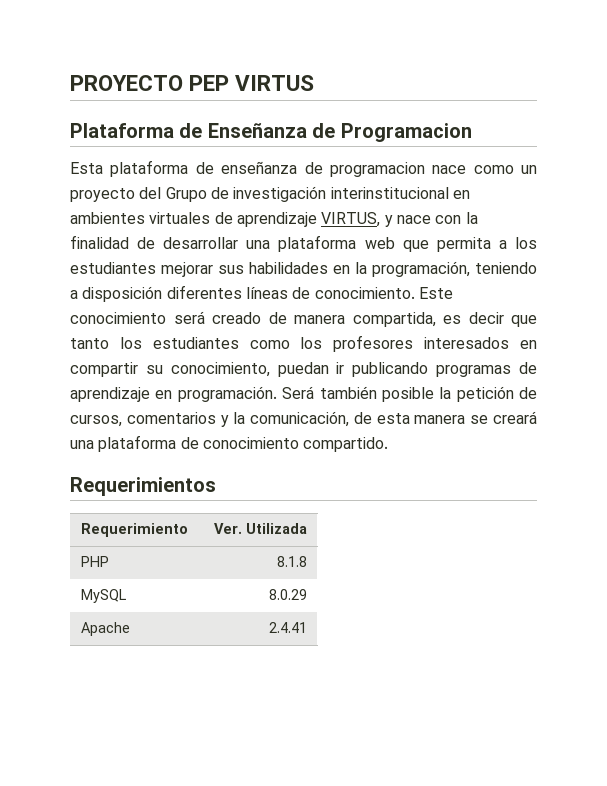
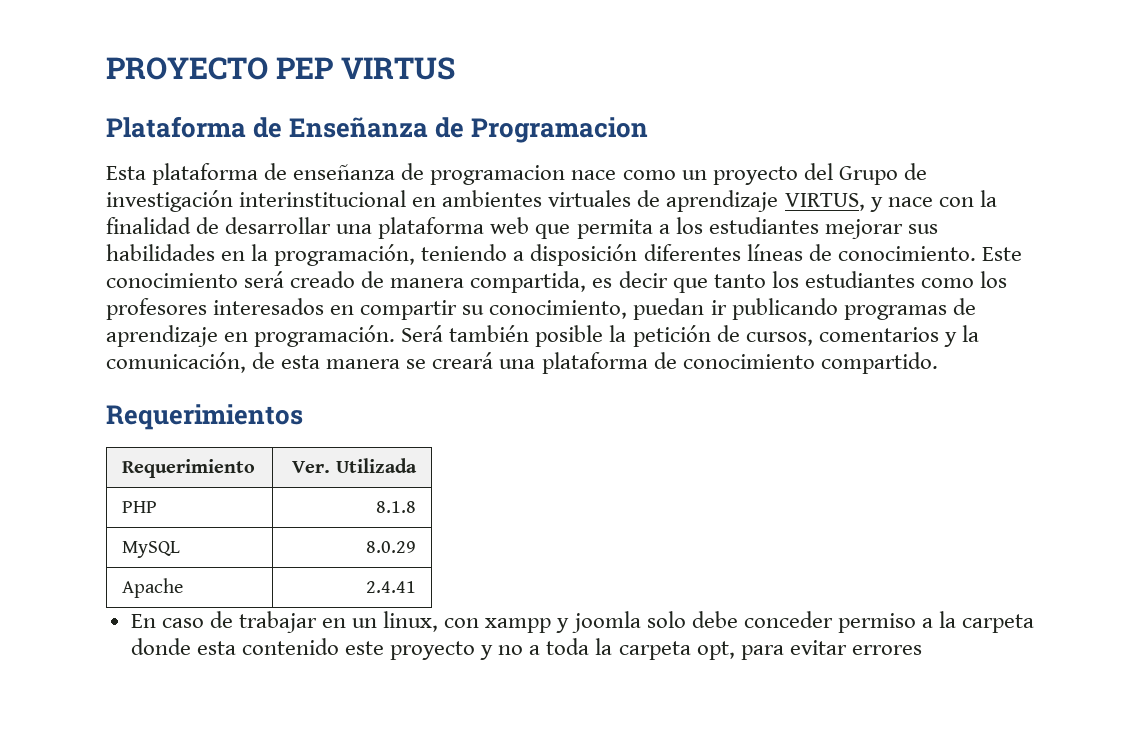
(307, 627) none -> [130,611,1035,633] [130,638,922,660] // En caso de trabajar en un linux, con xampp y joomla solo debe conceder permiso a la carpeta donde esta contenido este proyecto y no a toda la carpeta opt, para evitar errores

